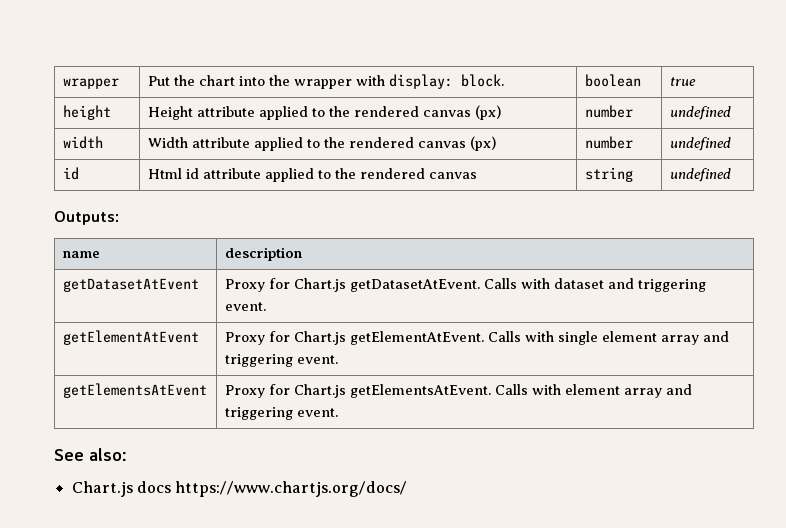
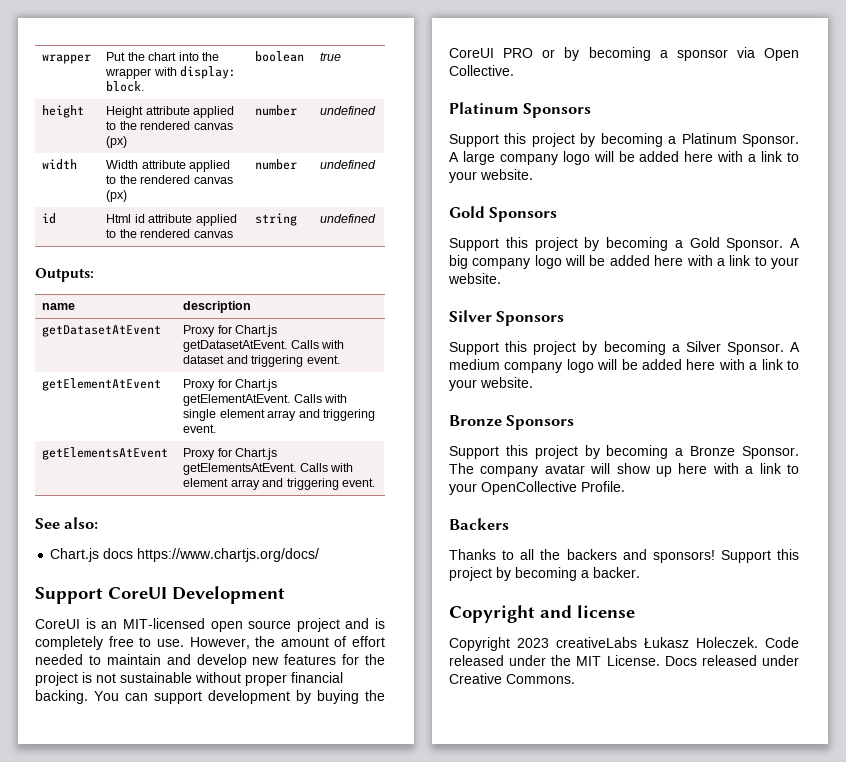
(408, 489) none -> [35,586,285,604] [35,618,385,632] [35,636,385,650] [35,654,385,668] [35,672,343,686] [35,690,385,704] [449,47,799,61] [449,65,514,76] [449,102,592,118] [449,133,799,147] [449,151,800,165] [449,169,533,183] [449,206,558,222] [449,237,800,251] [449,255,799,269] [448,273,501,284] [449,310,565,326] [449,341,800,355] [449,359,799,373] [449,377,533,391] [449,415,575,430] [449,445,799,459] [449,463,799,477] [449,481,625,495] [449,518,509,530] [449,549,799,563] [449,567,640,581] [449,605,635,623] [449,637,799,651] [449,655,799,666] [449,673,575,684] // Support CoreUI Development // CoreUI is an MIT-licensed open source project and is completely free to use. However, the amount of effort needed to maintain and develop new features for the project is not sustainable without proper financial backing. You can support development by buying the CoreUI PRO or by becoming a sponsor via Open Collective. // Platinum Sponsors // Support this project by becoming a Platinum Sponsor. A large company logo will be added here with a link to your website. // Gold Sponsors // Support this project by becoming a Gold Sponsor. A big company logo will be added here with a link to your website. // Silver Sponsors // Support this project by becoming a Silver Sponsor. A medium company logo will be added here with a link to your website. // Bronze Sponsors // Support this project by becoming a Bronze Sponsor. The company avatar will show up here with a link to your OpenCollective Profile. // Backers // Thanks to all the backers and sponsors! Support this project by becoming a backer. // Copyright and license // Copyright 2023 creativeLabs Łukasz Holeczek. Code released under the MIT License. Docs released under Creative Commons.

